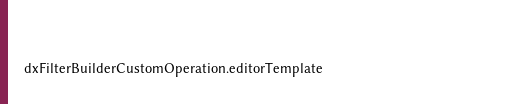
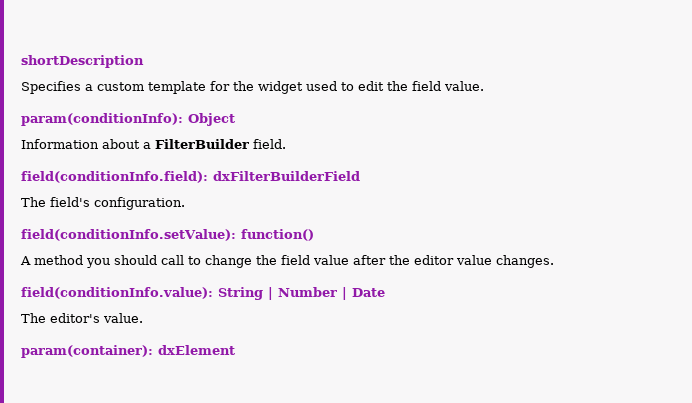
[24,62,323,77] dxFilterBuilderCustomOperation.editorTemplate -> [21,55,144,68] [21,81,484,94] [21,113,235,126] [21,139,286,149] [21,171,360,183] [21,197,185,210] [21,229,314,241] [20,255,554,268] [21,287,385,300] [21,313,143,323] [21,345,235,358] shortDescription // Specifies a custom template for the widget used to edit the field value. // param(conditionInfo): Object // Information about a FilterBuilder field. // field(conditionInfo.field): dxFilterBuilderField // The field's configuration. // field(conditionInfo.setValue): function() // A method you should call to change the field value after the editor value changes. // field(conditionInfo.value): String | Number | Date // The editor's value. // param(container): dxElement

